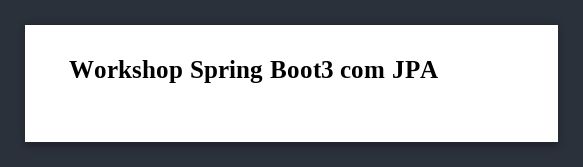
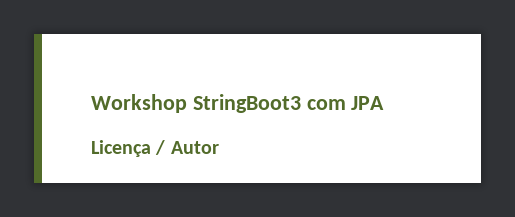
[189,60,334,83] Spring Boot3 -> [192,94,301,113] StringBoot3
(438, 69) none -> [91,140,219,157] // Licença / Autor

